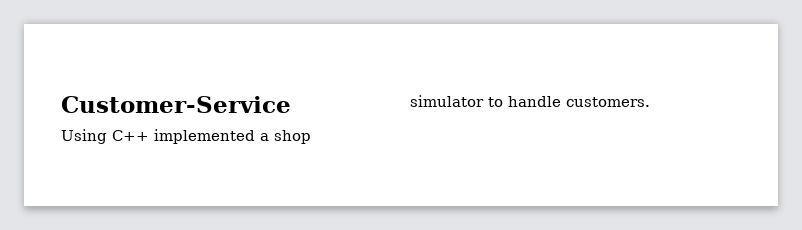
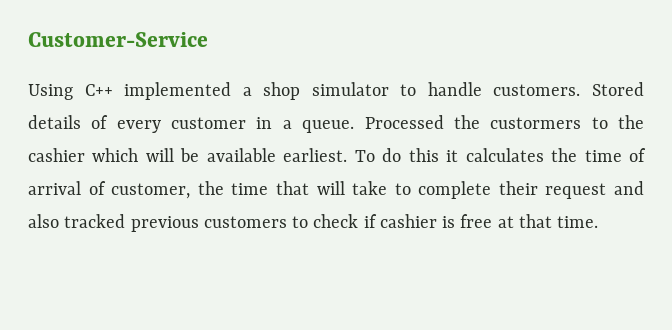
(650, 102) none -> [591,82,644,96] [28,115,645,133] [28,148,646,162] [28,181,644,199] [28,214,599,232] Stored details of every customer in a queue. Processed the custormers to the cashier which will be available earliest. To do this it calculates the time of arrival of customer, the time that will take to complete their request and also tracked previous customers to check if cashier is free at that time.

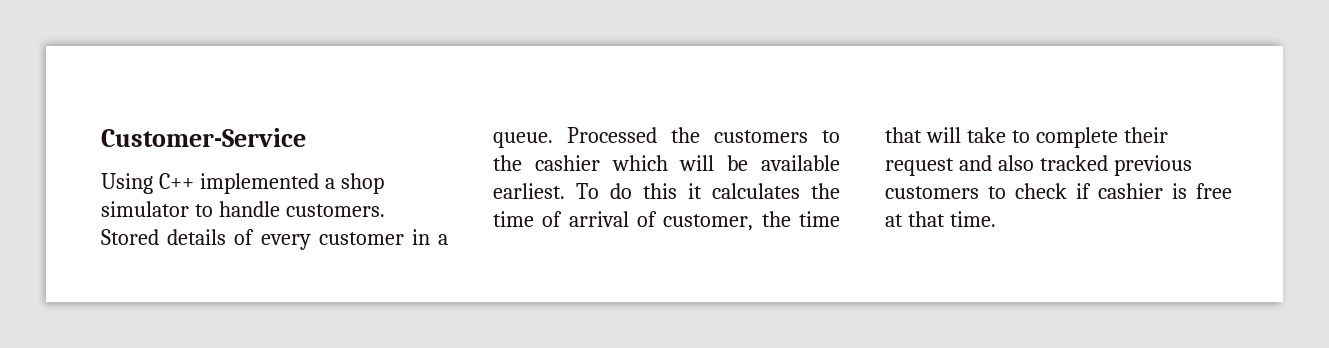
[490,117,582,129] custormers -> [714,130,808,143] customers

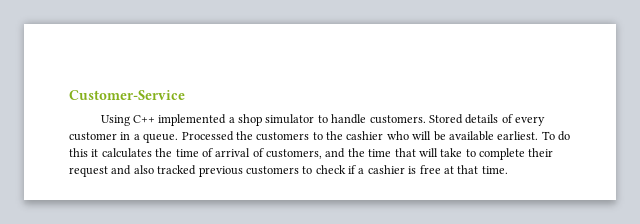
[611,155,668,171] which -> [386,131,409,140] who
[663,214,754,231] customer, -> [266,148,346,159] customers, and
(1091, 191) none -> [358,168,365,174] a

